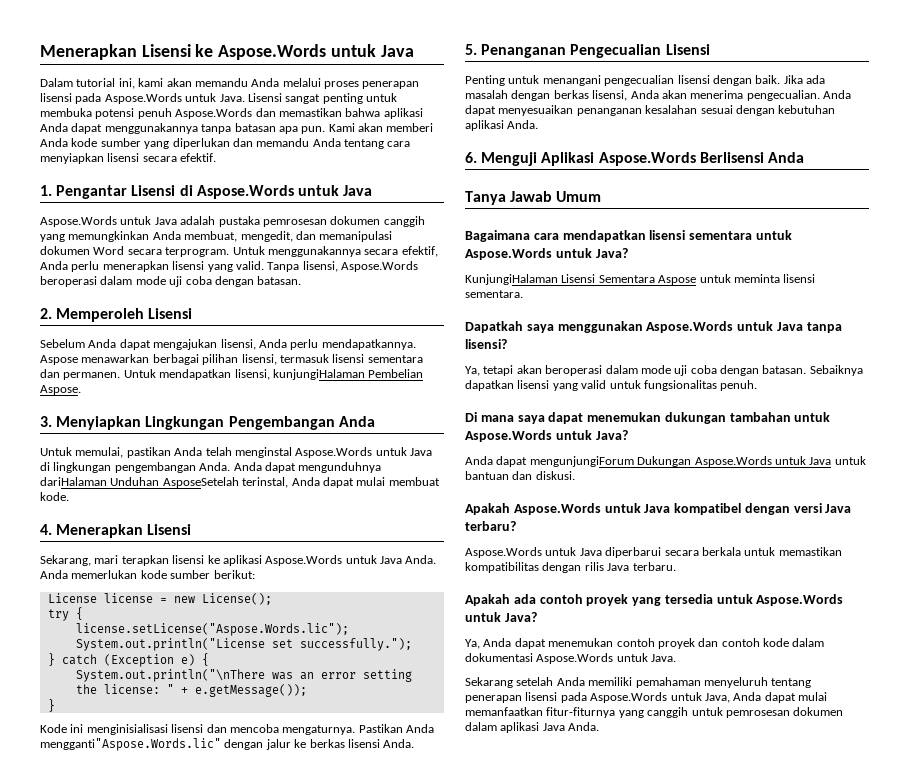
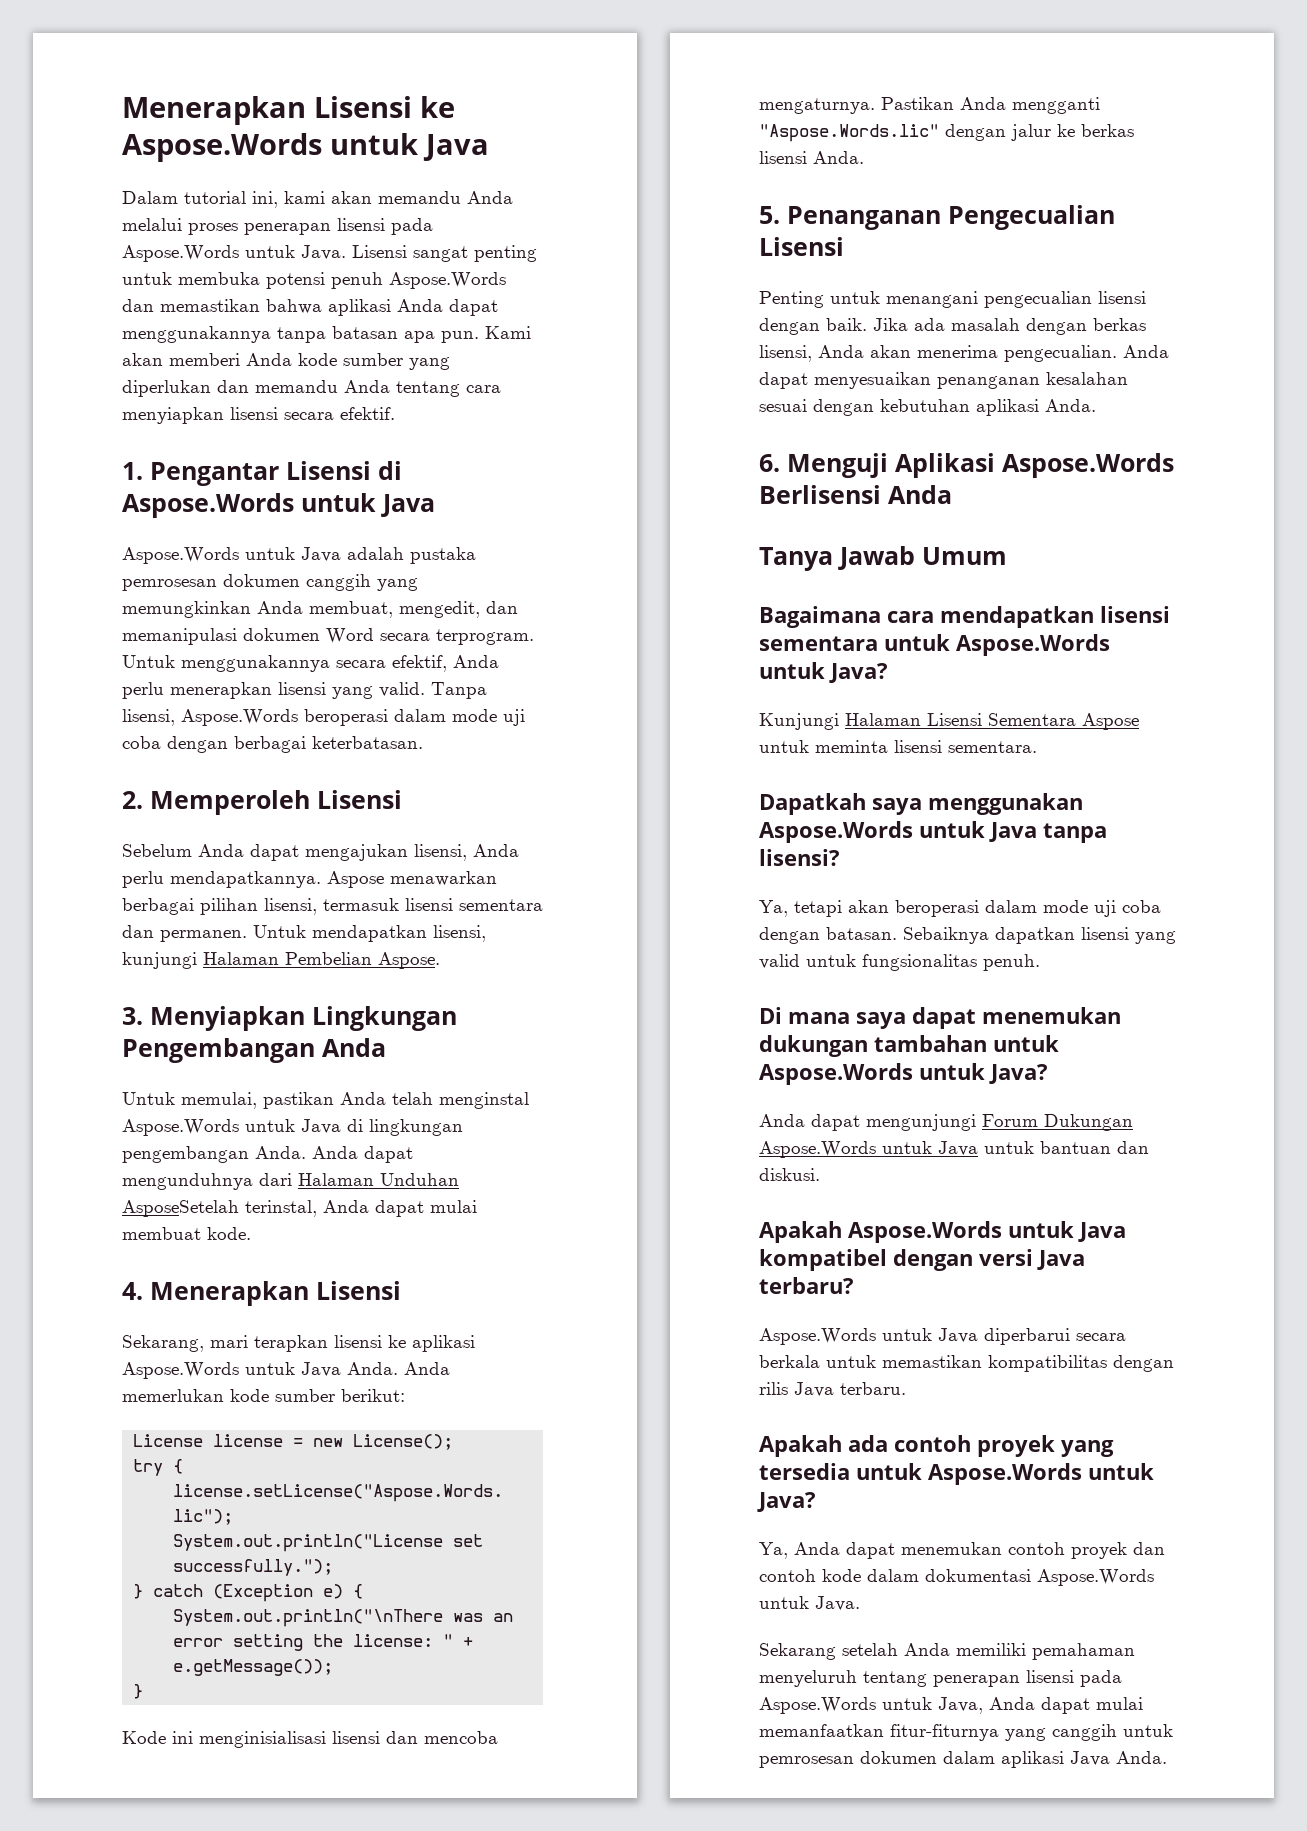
[257,276,302,285] batasan. -> [234,736,423,753] berbagai keterbatasan.
[272,369,365,380] kunjungiHalaman -> [122,952,279,969] kunjungi Halaman
[40,477,107,486] dariHalaman -> [259,1173,374,1186] dari Halaman
[40,738,221,751] mengganti"Aspose.Words.lic" -> [1012,97,1100,114] [759,124,939,142] mengganti "Aspose.Words.lic"
[465,274,558,285] KunjungiHalaman -> [759,713,921,730] Kunjungi Halaman
[529,456,634,467] mengunjungiForum -> [866,1114,1038,1131] mengunjungi Forum

